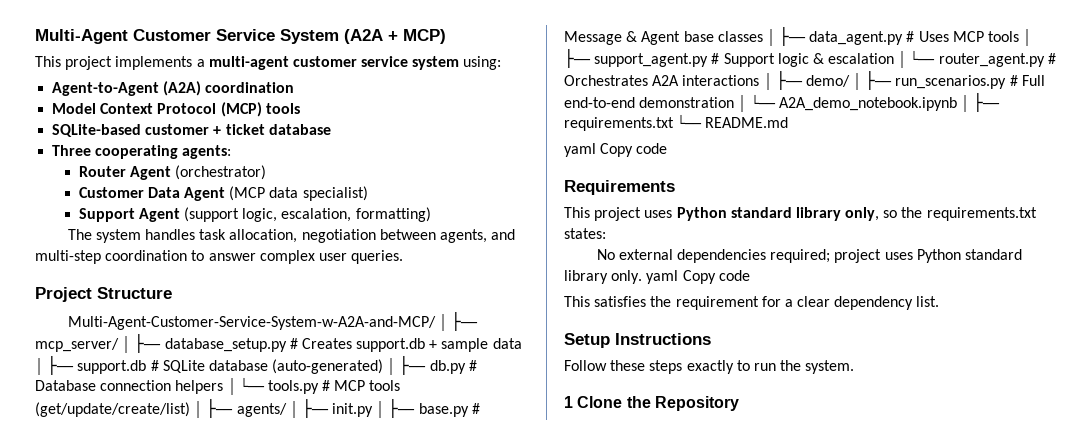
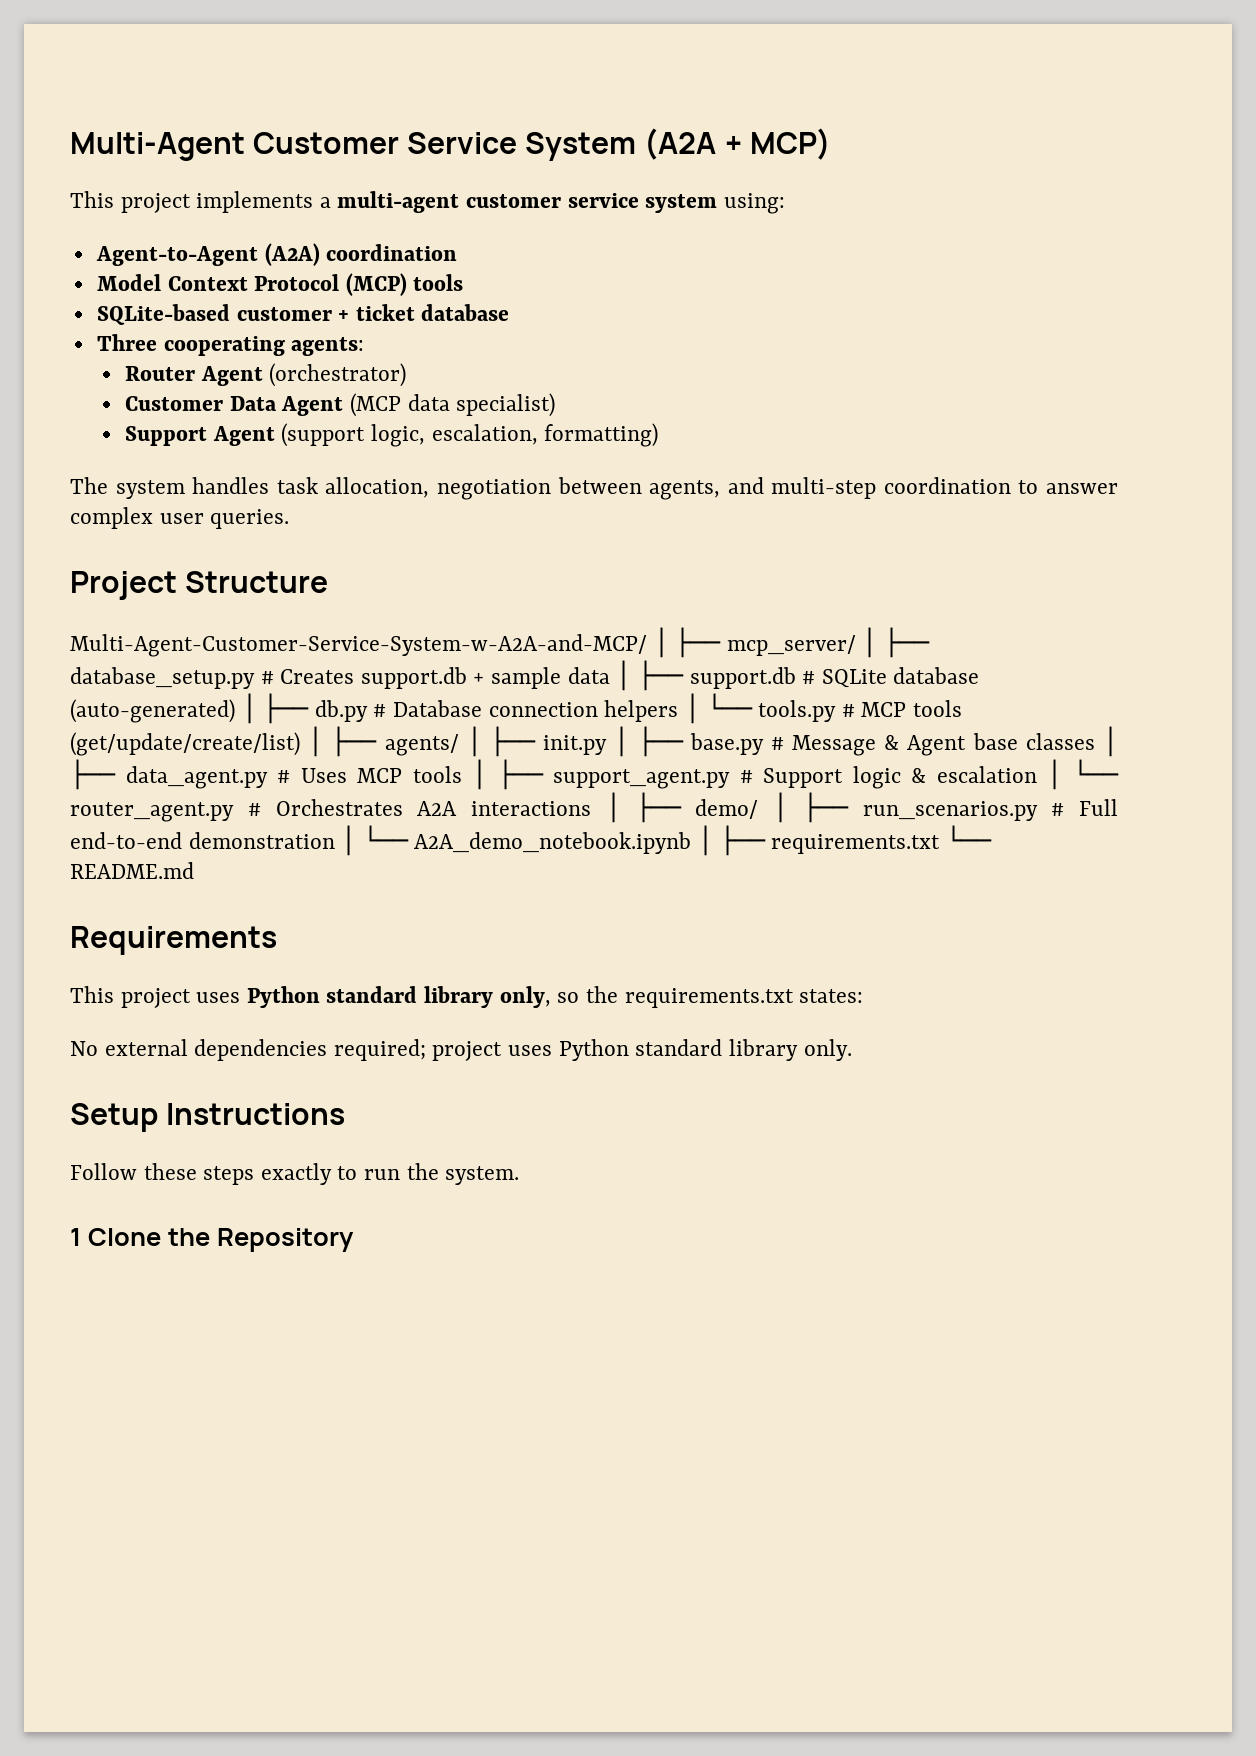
[564,143,668,157] // yaml Copy code -> (194, 870) none
[646,270,750,284] [564,296,940,310] yaml Copy code // This satisfies the requirement for a clear dependency list. -> (852, 1050) none

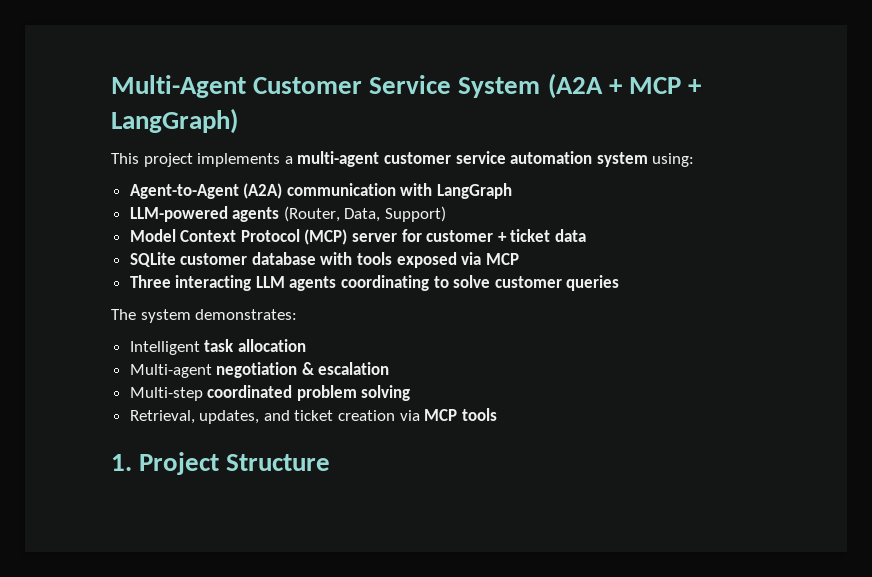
[749,128,831,160] MCP) -> [628,77,702,94] [111,108,238,134] MCP + LangGraph)
(639, 200) none -> [510,151,593,164] automation
[326,244,458,261] coordination -> [286,183,513,199] [129,206,447,222] communication with LangGraph // LLM-powered agents (Router, Data, Support)
[413,274,464,291] [96,304,230,325] tools // SQLite-based -> [352,229,422,242] server for
[421,304,510,321] [96,334,365,356] [125,363,407,387] [125,393,556,417] [125,423,659,447] [70,477,1119,500] [70,507,290,529] [70,571,329,600] [70,627,931,658] [70,660,980,691] [70,693,962,724] [70,726,1118,757] [70,759,1119,790] [70,792,1118,823] [70,825,992,856] [70,862,194,879] [70,926,277,955] [70,986,864,1008] [70,1039,852,1061] [70,1103,346,1132] [70,1163,520,1185] [70,1228,354,1252] database // Three cooperating agents: // Router Agent (orchestrator) // Customer Data Agent (MCP data specialist) // Support Agent (support logic, escalation, formatting) // The system handles task allocation, negotiation between agents, and multi-step coordination to answer complex user queries. // Project Structure // Multi-Agent-Customer-Service-System-w-A2A-and-MCP/ │ ├── mcp_server/ │ ├── database_setup.py # Creates support.db + sample data │ ├── support.db # SQLite database (auto-generated) │ ├── db.py # Database connection helpers │ └── tools.py # MCP tools (get/update/create/list) │ ├── agents/ │ ├── init.py │ ├── base.py # Message & Agent base classes │ ├── data_agent.py # Uses MCP tools │ ├── support_agent.py # Support logic & escalation │ └── router_agent.py # Orchestrates A2A interactions │ ├── demo/ │ ├── run_scenarios.py # Full end-to-end demonstration │ └── A2A_demo_notebook.ipynb │ ├── requirements.txt └── README.md // Requirements // This project uses Python standard library only, so the requirements.txt states: // No external dependencies required; project uses Python standard library only. // Setup Instructions // Follow these steps exactly to run the system. // 1 Clone the Repository -> [555,229,587,242] [129,252,519,268] [129,275,620,291] [111,309,298,323] [129,339,306,355] [129,362,390,378] [129,385,411,401] [129,408,497,424] [111,452,331,475] data // SQLite customer database with tools exposed via MCP // Three interacting LLM agents coordinating to solve customer queries // The system demonstrates: // Intelligent task allocation // Multi-agent negotiation & escalation // Multi-step coordinated problem solving // Retrieval, updates, and ticket creation via MCP tools // 1. Project Structure

